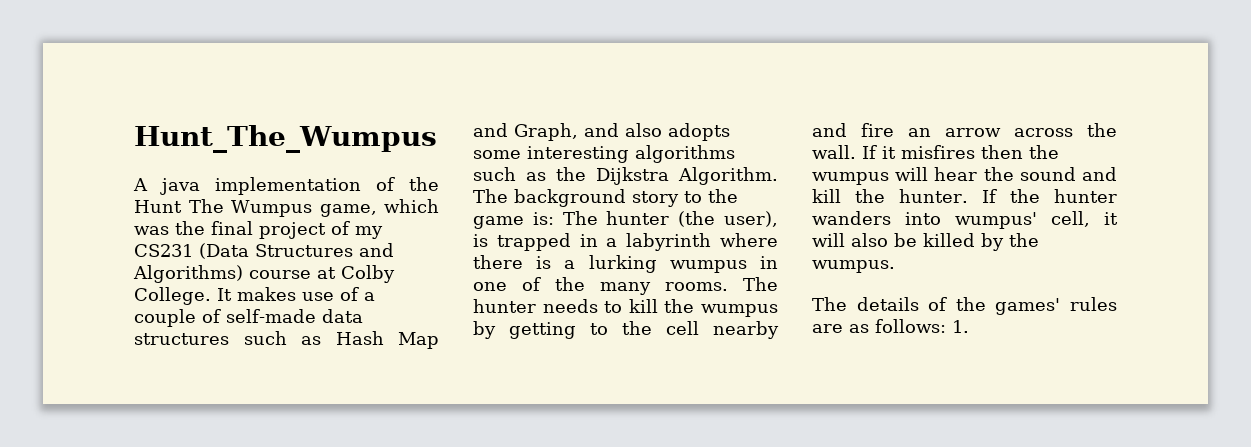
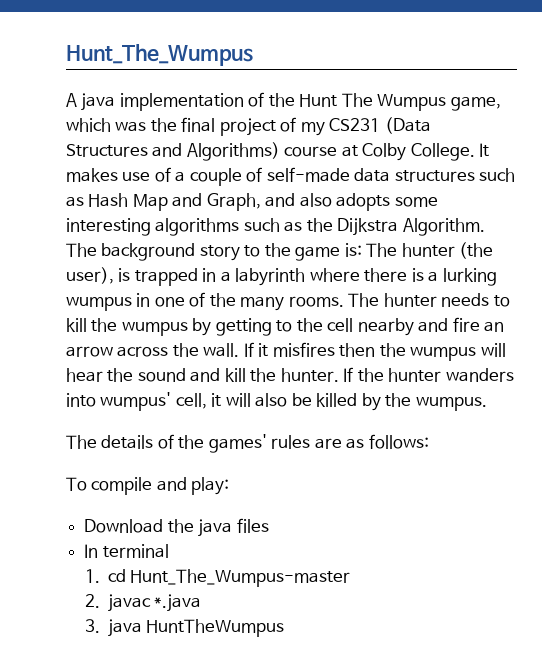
[952,320,969,333] 1. -> [66,477,230,495] [84,518,269,537] [84,544,169,558] [84,569,351,587] [84,594,202,612] [84,619,285,637] // To compile and play: // Download the java files // In terminal // 1. cd Hunt_The_Wumpus-master // 2. javac *.java // 3. java HuntTheWumpus

